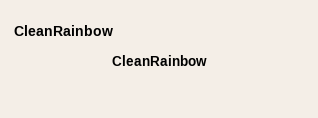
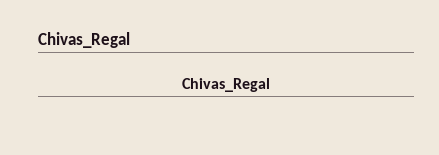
[14,25,113,36] [111,55,207,66] CleanRainbow // CleanRainbow -> [38,32,130,48] [182,78,270,92] Chivas_Regal // Chivas_Regal

